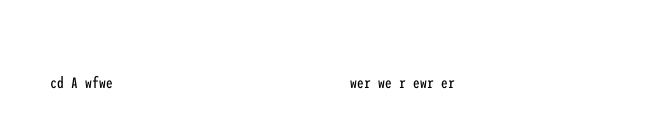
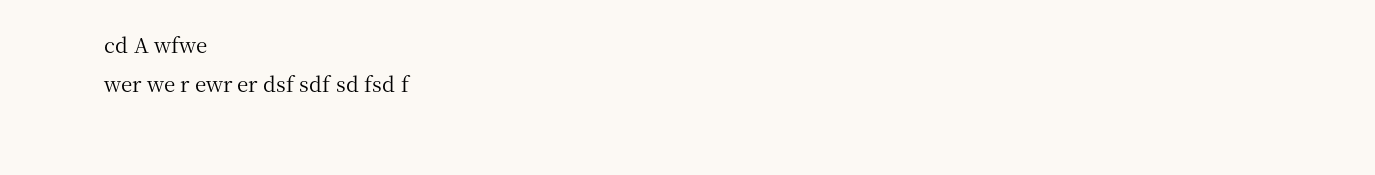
(455, 84) none -> [262,75,411,92] dsf sdf sd fsd f

